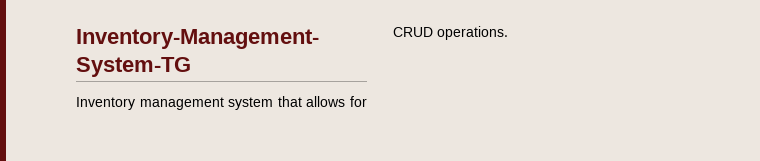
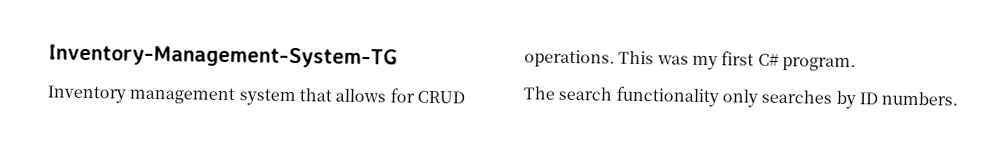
(508, 33) none -> [618,50,856,72] [523,86,959,110] This was my first C# program. // The search functionality only searches by ID numbers.

